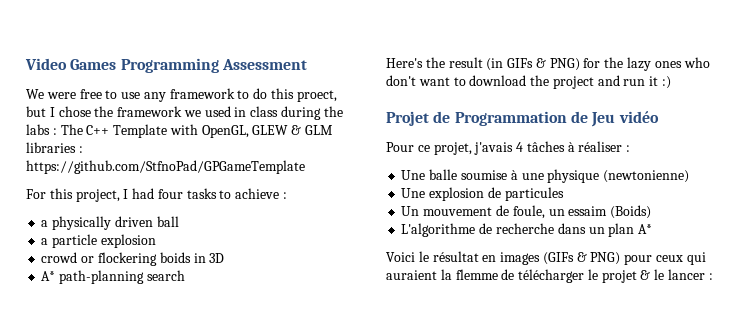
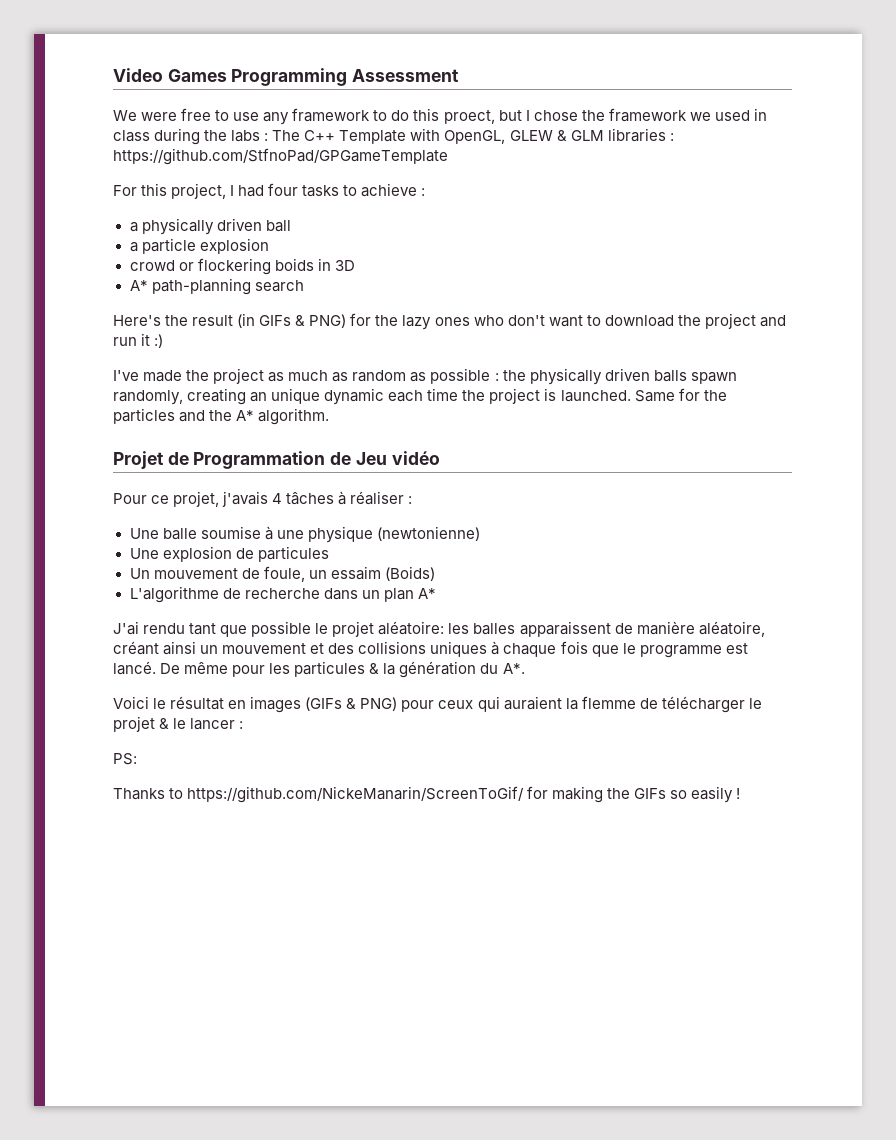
(672, 82) none -> [113,368,737,385] [113,388,727,405] [113,408,330,425] // I've made the project as much as random as possible : the physically driven balls spawn randomly, creating an unique dynamic each time the project is launched. Same for the particles and the A* algorithm.
(653, 229) none -> [113,621,765,637] [113,641,748,658] [113,661,525,678] // J'ai rendu tant que possible le projet aléatoire: les balles apparaissent de manière aléatoire, créant ainsi un mouvement et des collisions uniques à chaque fois que le programme est lancé. De même pour les particules & la génération du A*.
(713, 276) none -> [113,753,137,765] [113,786,741,803] // PS: // Thanks to https://github.com/NickeManarin/ScreenToGif/ for making the GIFs so easily !

